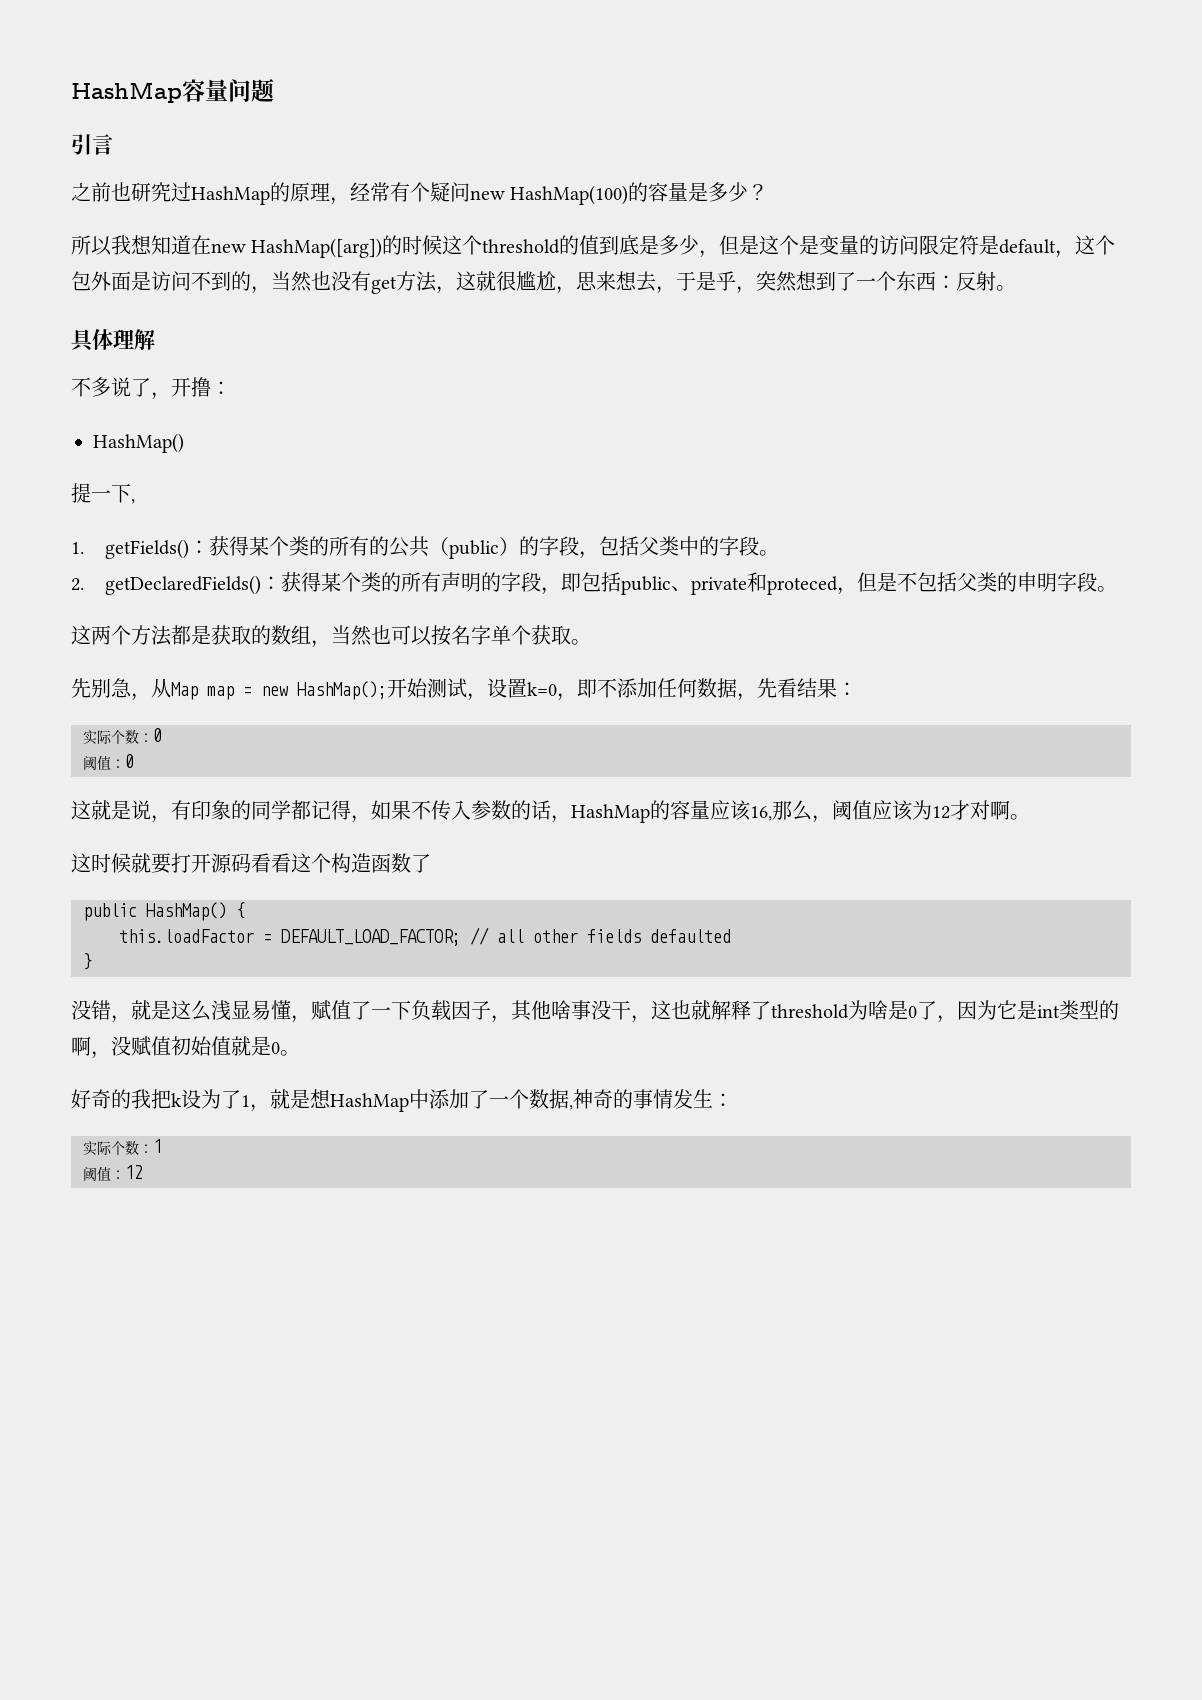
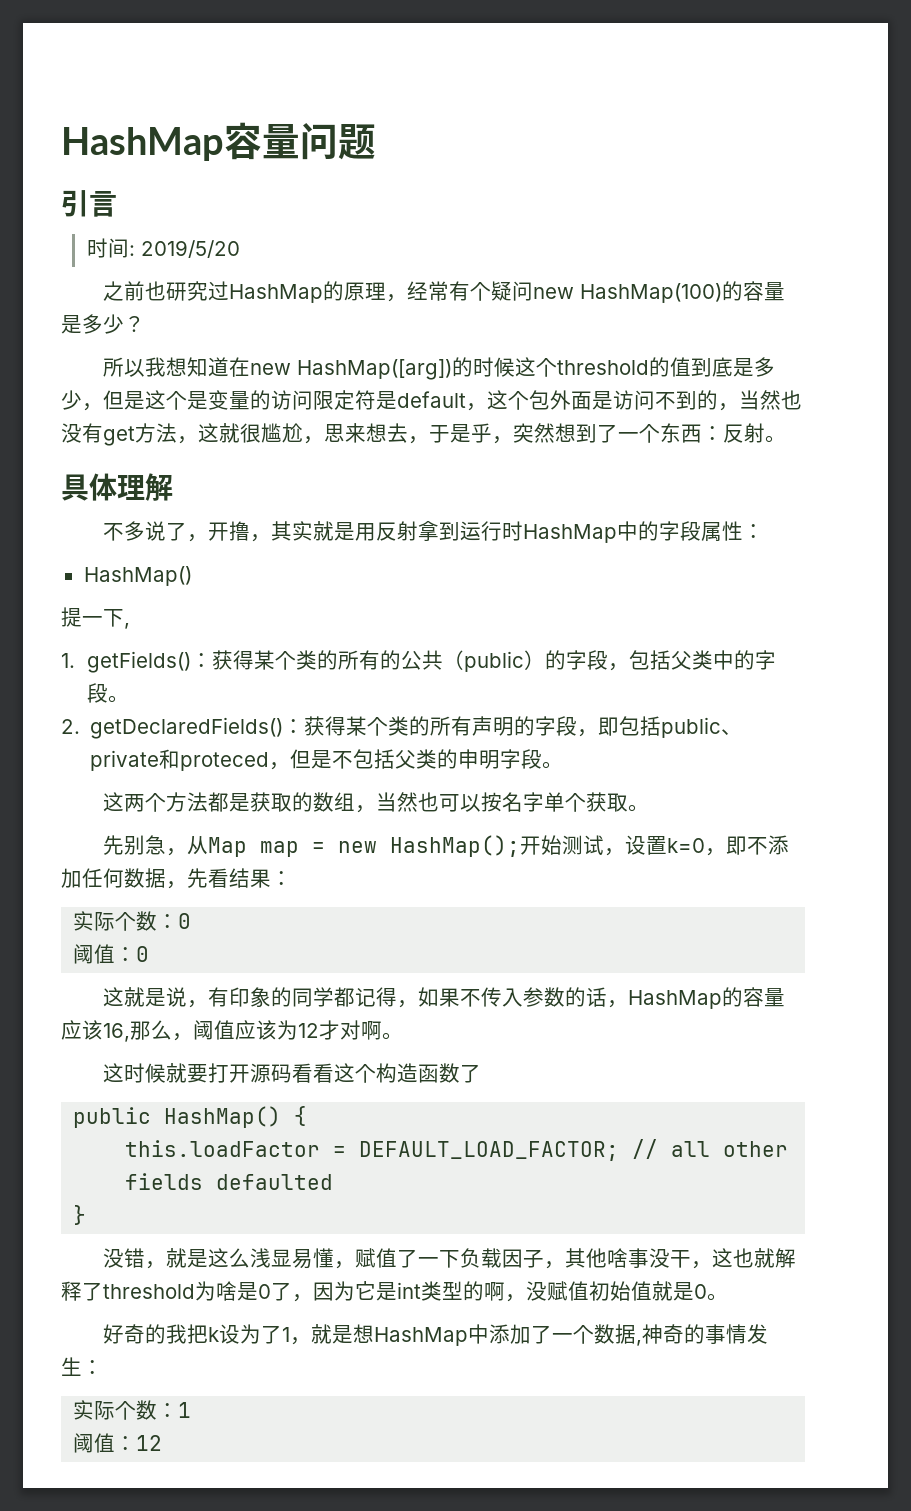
(113, 144) none -> [86,238,240,258] // 时间: 2019/5/20
(211, 387) none -> [250,521,744,543] ，其实就是用反射拿到运行时HashMap中的字段属性

